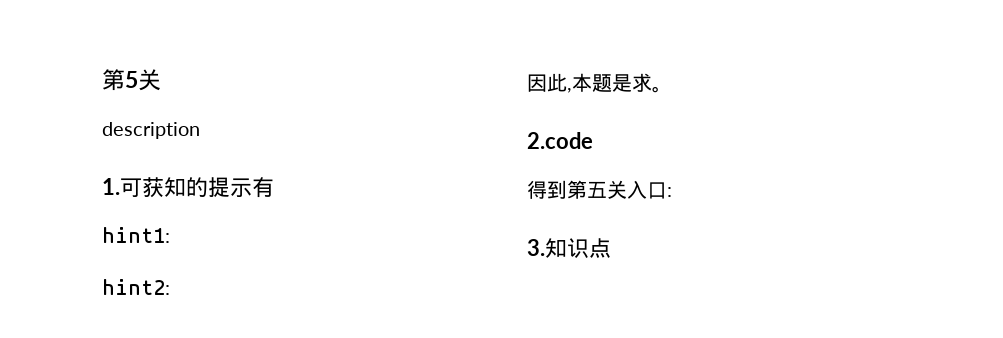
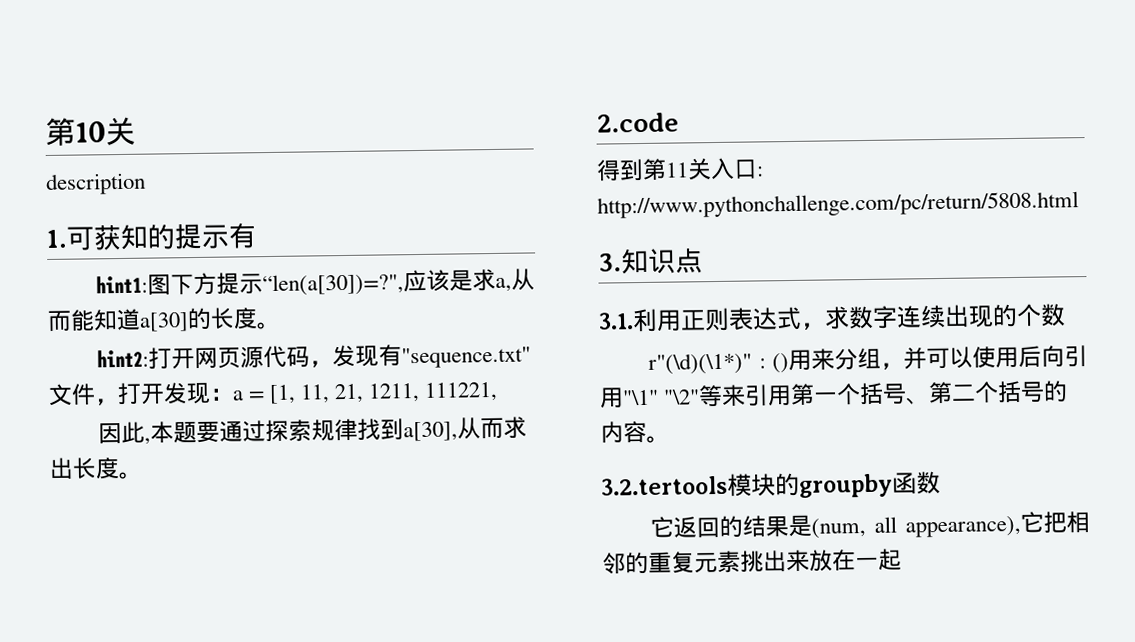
[102,69,138,91] 第5 -> [45,117,106,146] 第10
[102,279,170,295] [527,73,652,93] // hint2: // 因此,本题是求 -> [147,268,536,297] [47,307,281,332] [97,344,532,370] [48,381,499,406] [98,416,528,445] [49,457,120,480] 图下方提示“len(a[30])=?",应该是求a,从而能知道a[30]的长度。 // hint2:打开网页源代码，发现有"sequence.txt"文件，打开发现：a = [1, 11, 21, 1211, 111221, // 因此,本题要通过探索规律找到a[30],从而求出长度
[587,181,607,198] 五 -> [665,162,689,178] 11
(672, 192) none -> [597,191,1079,219] http://www.pythonchallenge.com/pc/return/5808.html
(611, 248) none -> [598,303,1066,333] [648,345,1088,375] [599,380,1069,409] [600,420,670,444] [601,471,941,498] [650,511,1090,539] [602,548,902,575] // 3.1.利用正则表达式，求数字连续出现的个数 // r"(\d)(\1*)" : ()用来分组，并可以使用后向引用"\1" "\2"等来引用第一个括号、第二个括号的内容。 // 3.2.tertools模块的groupby函数 // 它返回的结果是(num, all appearance),它把相邻的重复元素挑出来放在一起

